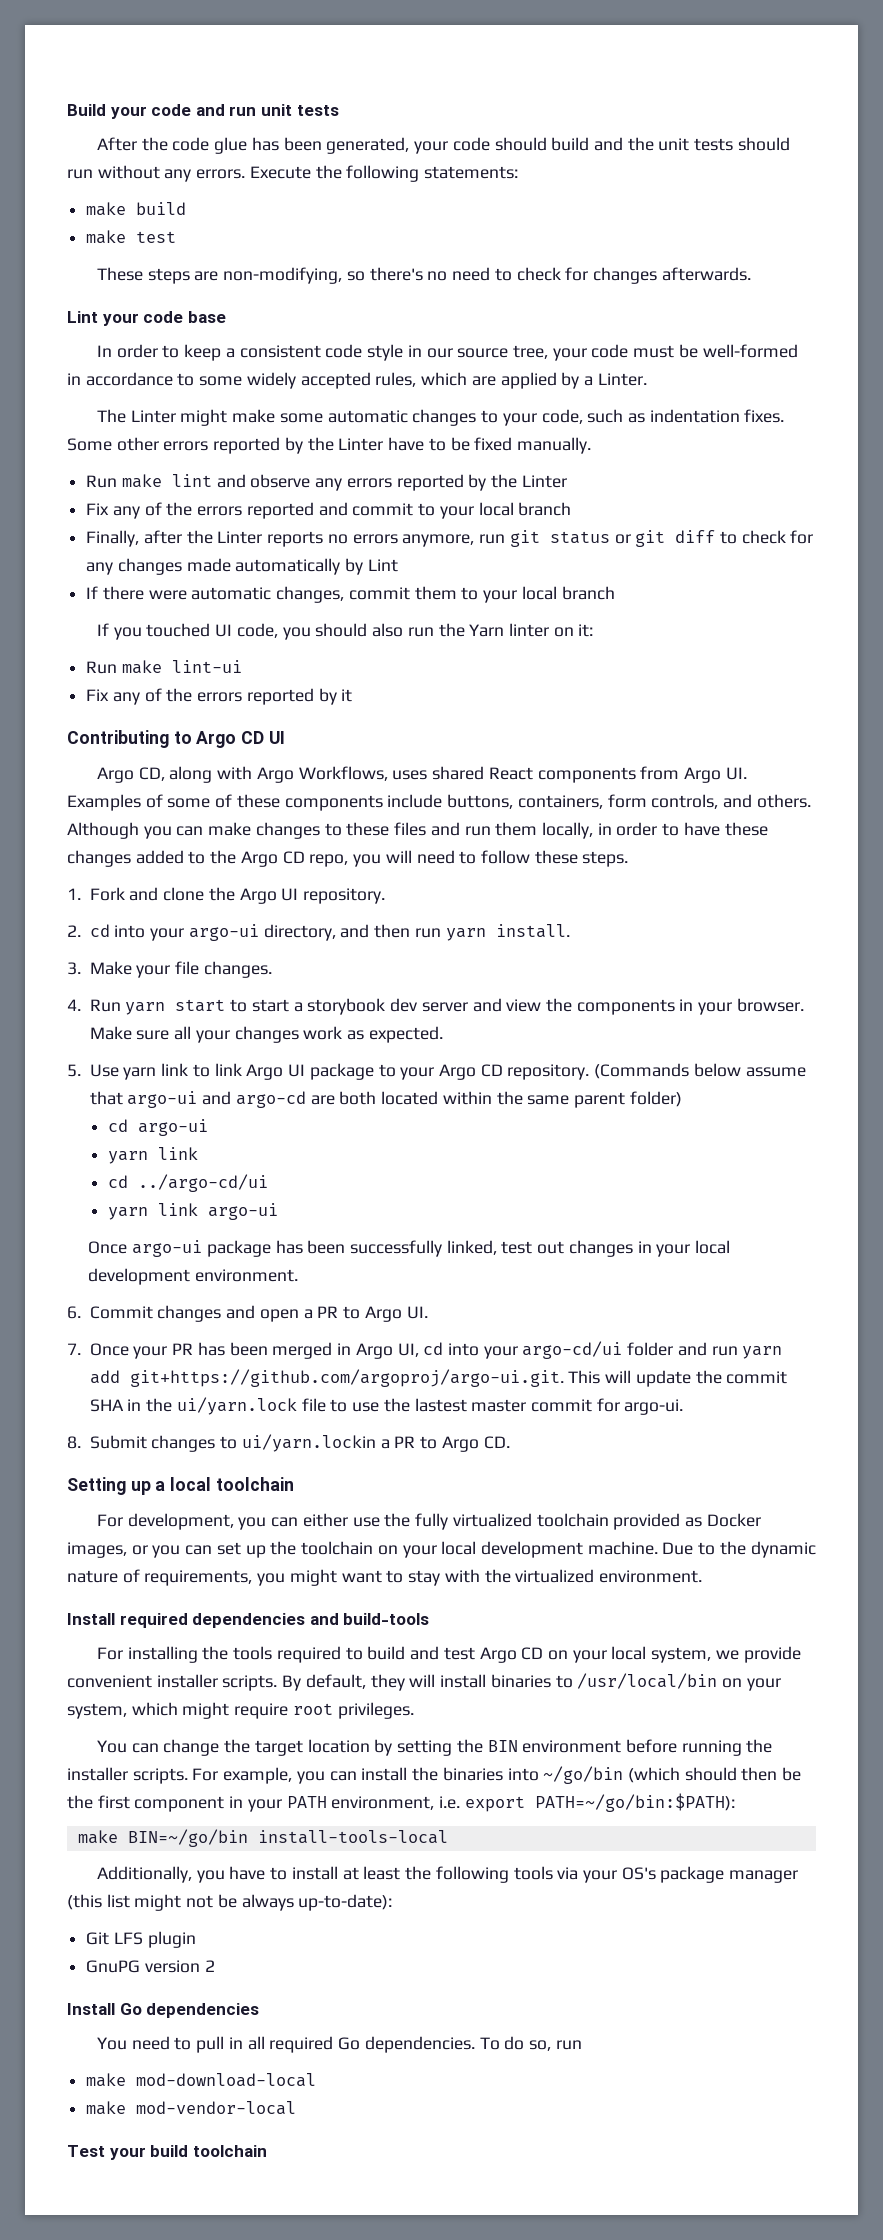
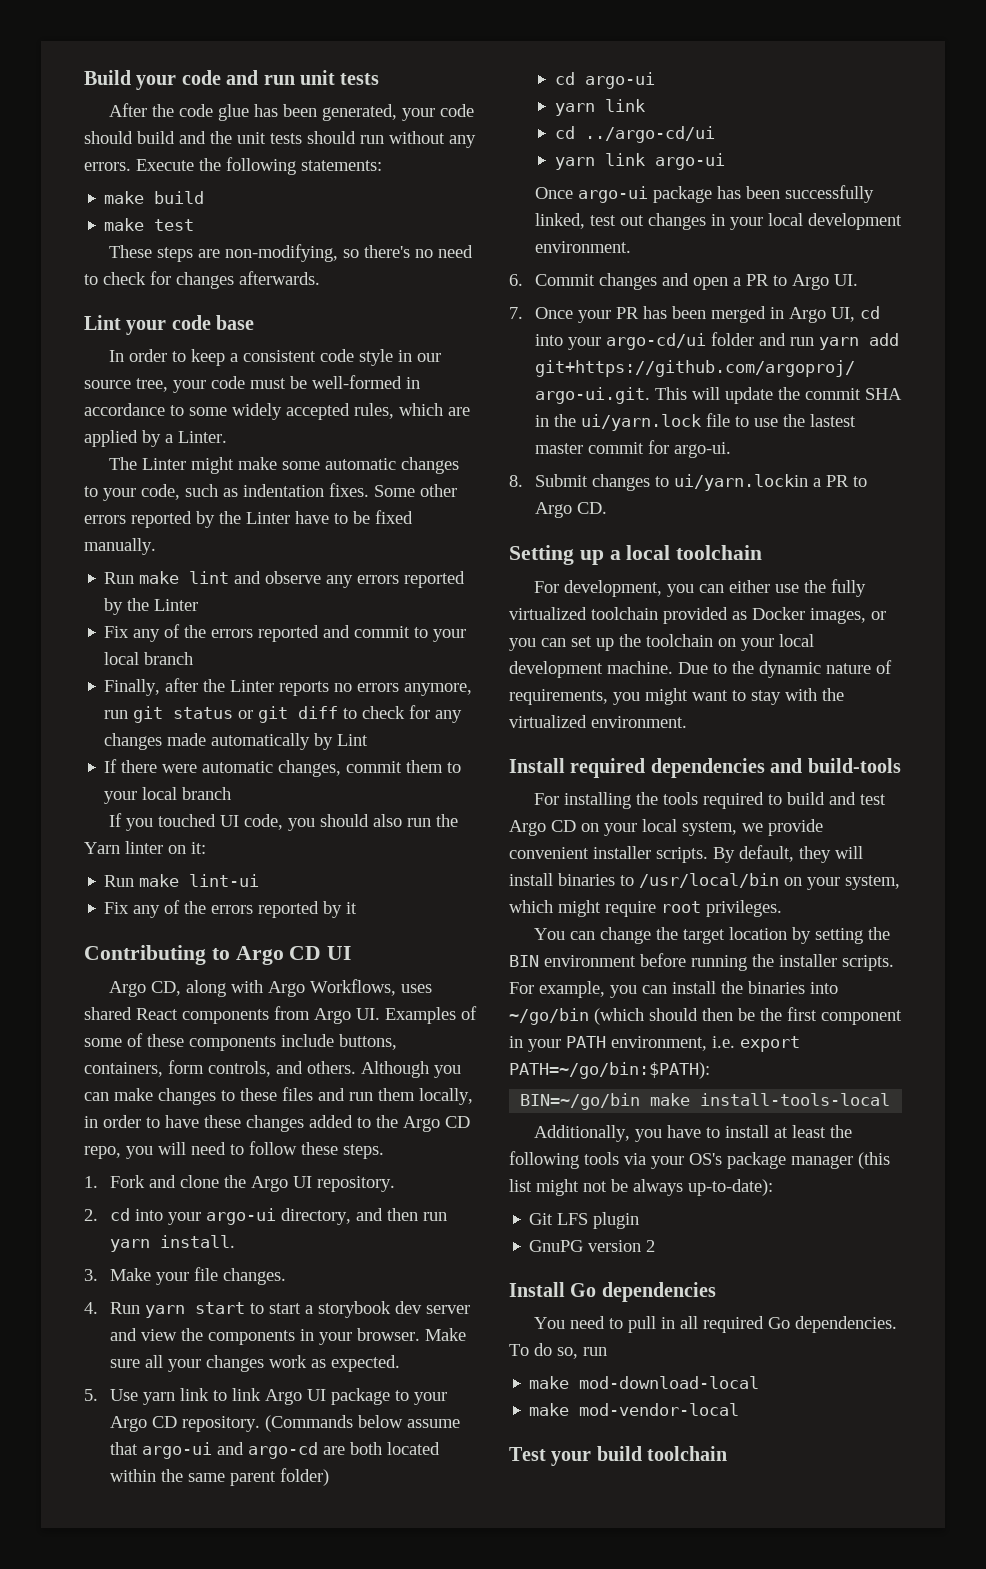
[77,1829,248,1847] make BIN=~/go/bin -> [520,1093,691,1110] BIN=~/go/bin make

